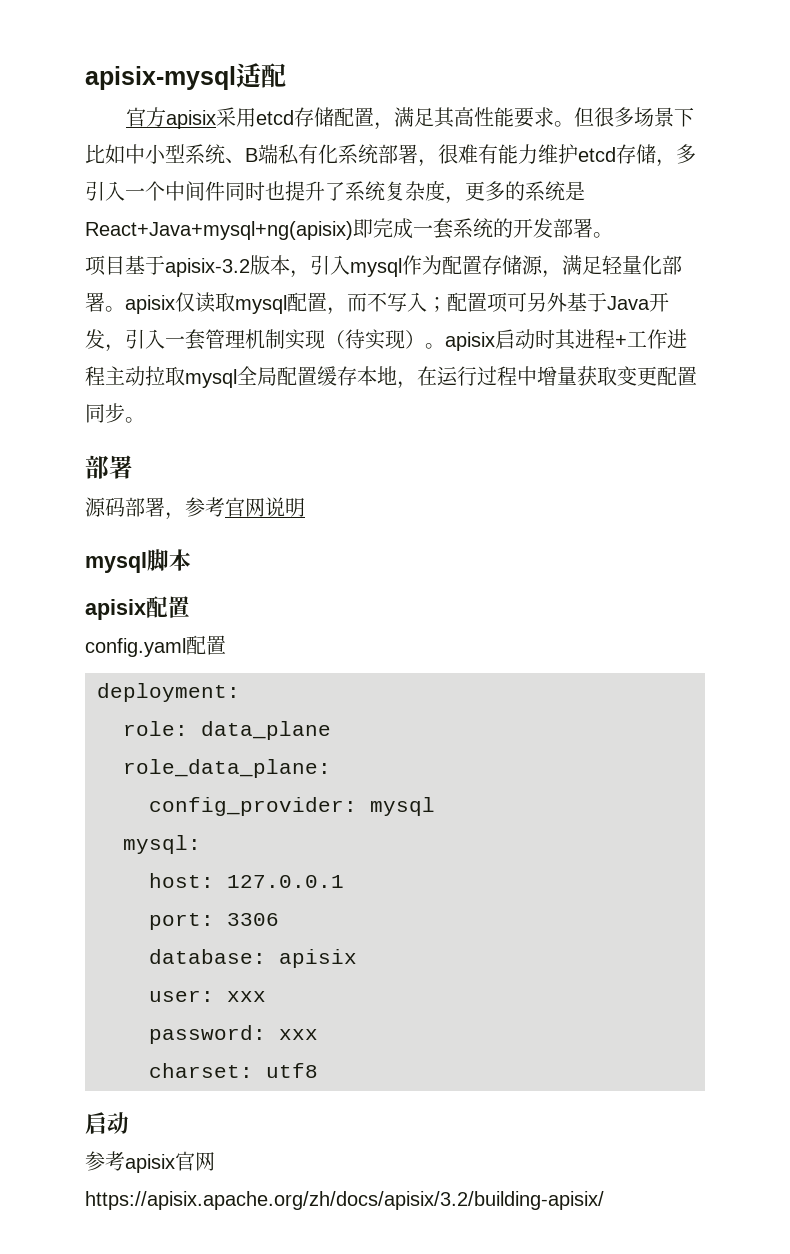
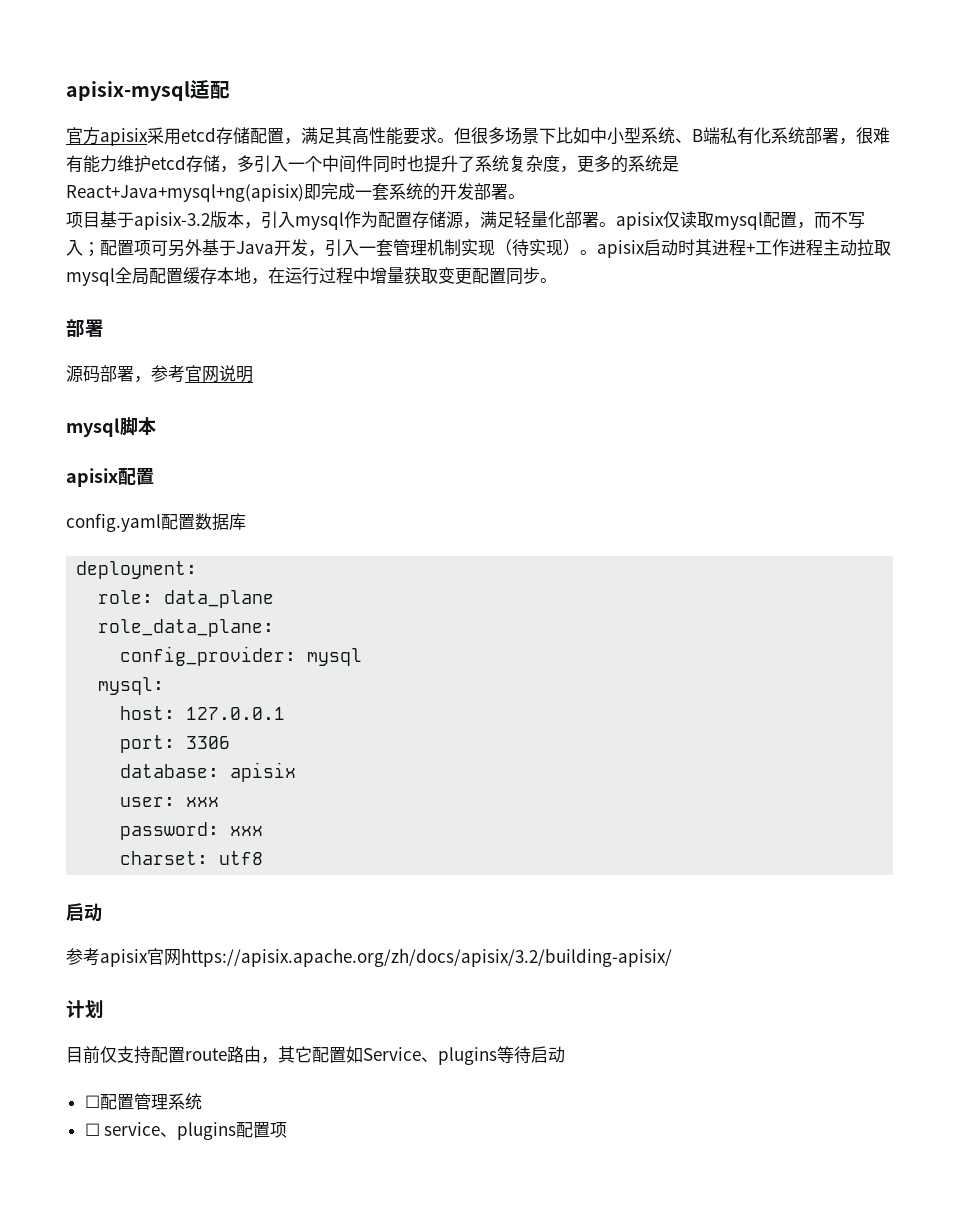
(226, 645) none -> [195,513,246,531] 数据库
(604, 1200) none -> [66,1000,104,1018] [66,1046,565,1065] [84,1093,202,1110] [84,1122,288,1140] // 计划 // 目前仅支持配置route路由，其它配置如Service、plugins等待启动 // ☐配置管理系统 // ☐ service、plugins配置项

